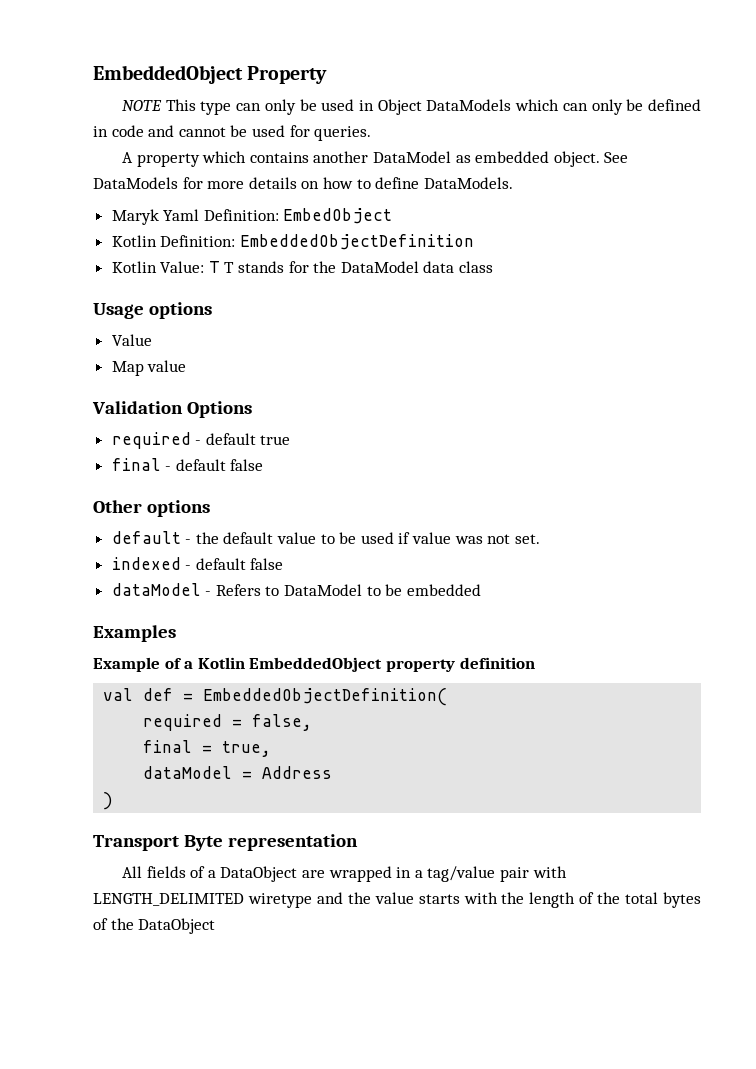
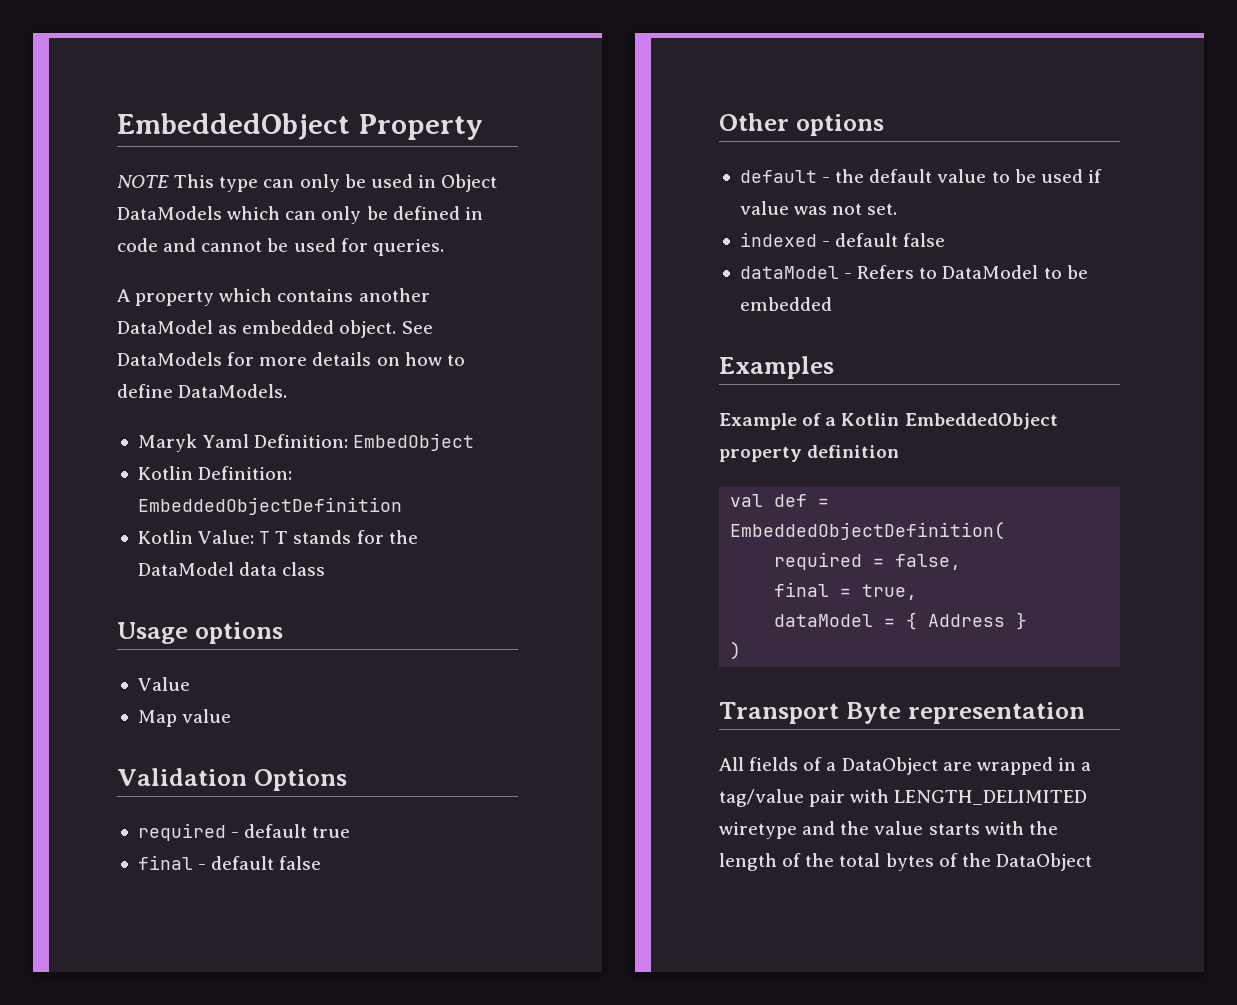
(253, 775) none -> [906,612,918,630] {
(333, 772) none -> [1016,612,1028,630] }

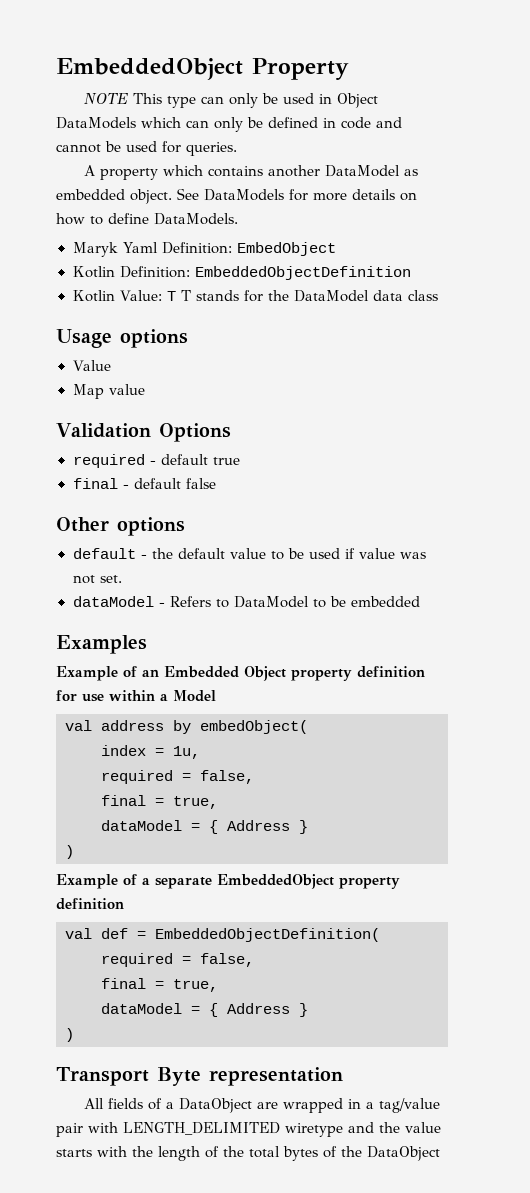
[739,232,946,247] // indexed - default false -> (122, 579) none
[825,413,900,426] a Kotlin -> [142,666,425,681] [56,690,216,702] [65,720,308,734] [101,745,200,759] [101,770,254,784] [101,795,218,809] [101,820,308,834] [65,845,74,859] [56,874,212,889] an Embedded Object property definition for use within a Model // val address by embedObject( // index = 1u, // required = false, // final = true, // dataModel = { Address } // ) // Example of a separate

